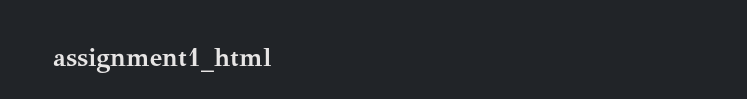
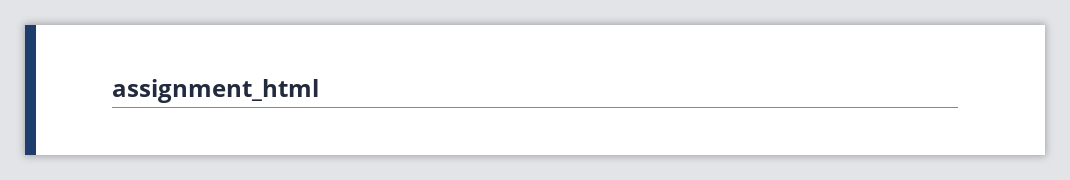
[53,48,271,73] assignment1_html -> [112,79,319,103] assignment_html

